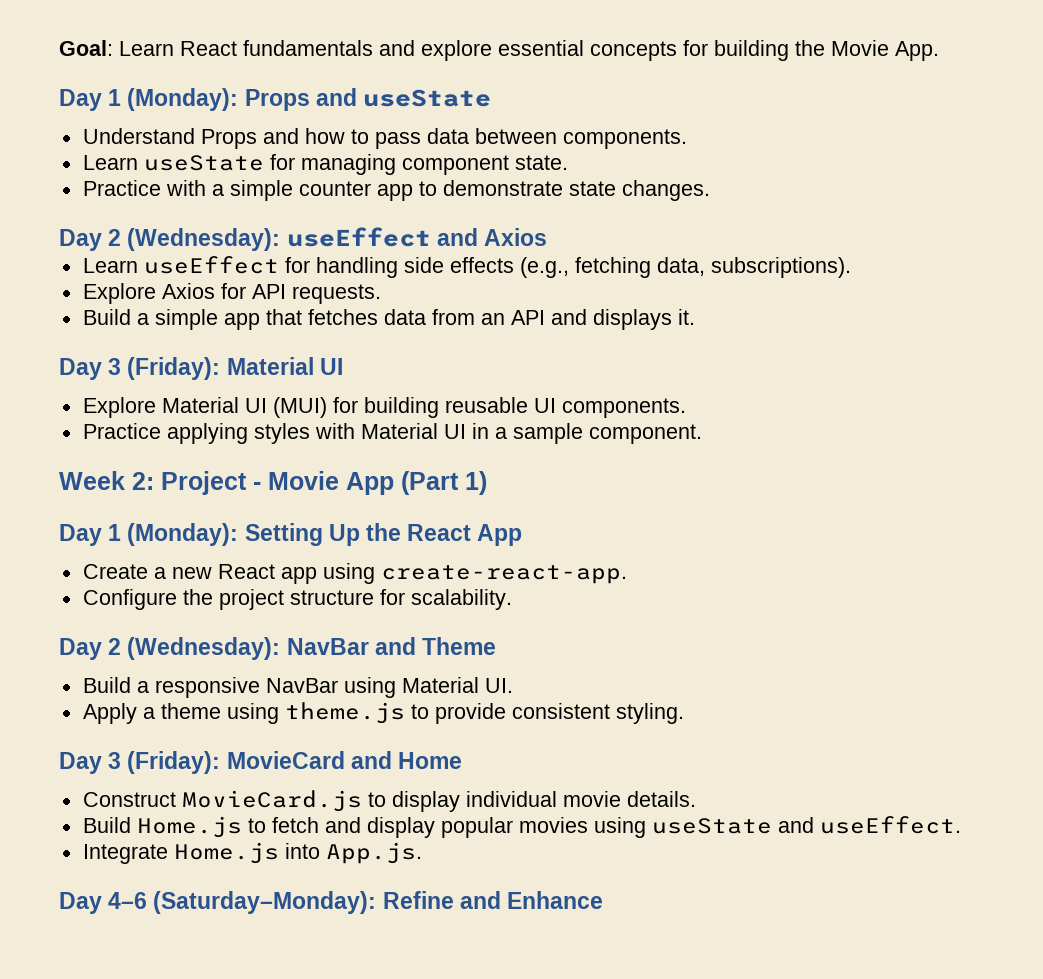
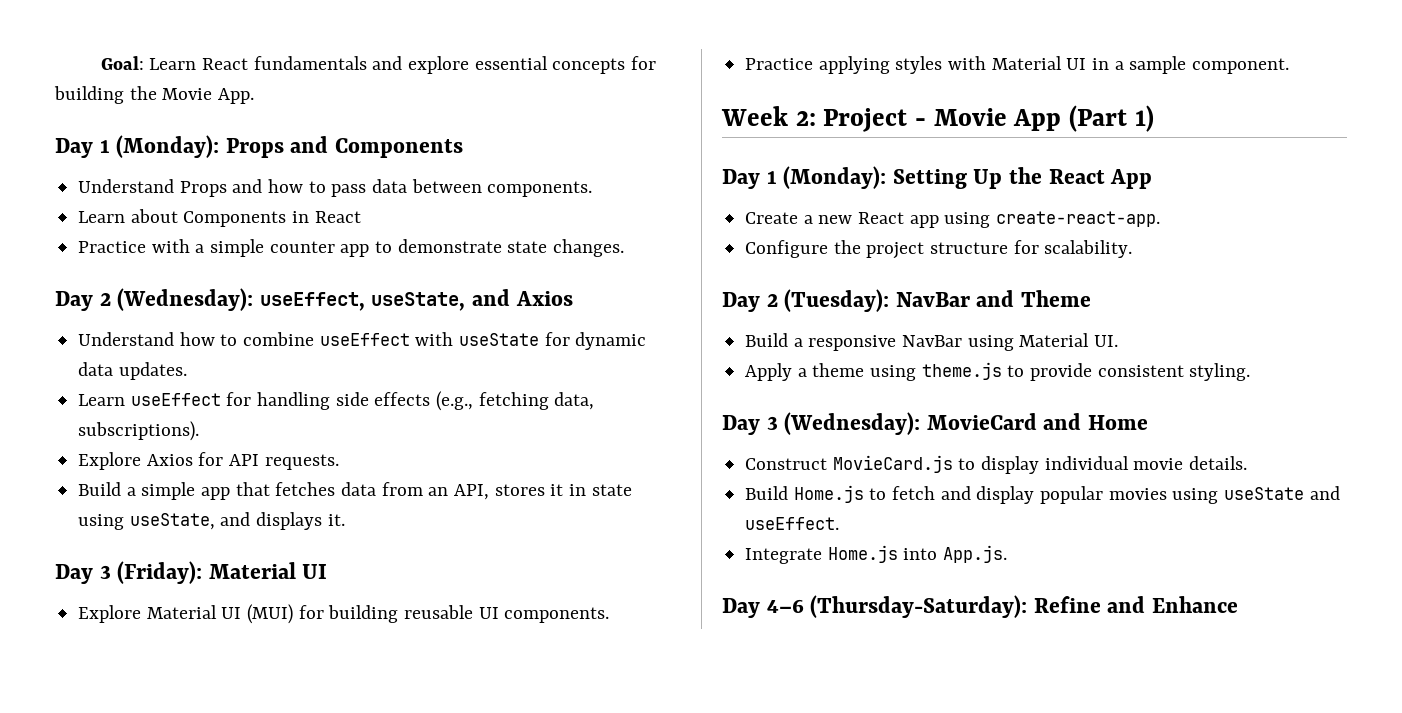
[363,89,492,107] useState -> [335,138,464,158] Components
[143,154,568,175] useState for managing component state. -> [130,209,361,227] about Components in React
[286,227,431,247] useEffect -> [259,292,466,311] useEffect, useState,
(548, 237) none -> [78,332,647,350] [78,362,187,380] // Understand how to combine useEffect with useState for dynamic data updates.
[510,310,545,325] API -> [454,484,632,500] [78,513,215,530] API, stores it in state using useState,
[127,637,281,660] (Wednesday): -> [784,289,890,312] (Tuesday):
[127,751,221,774] (Friday): -> [784,412,921,435] (Wednesday):
[153,891,377,914] (Saturday–Monday): -> [810,595,1028,618] (Thursday-Saturday):

